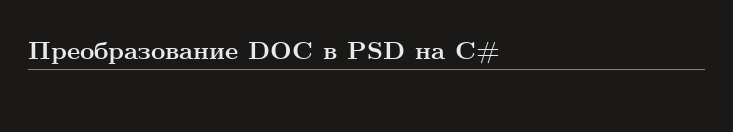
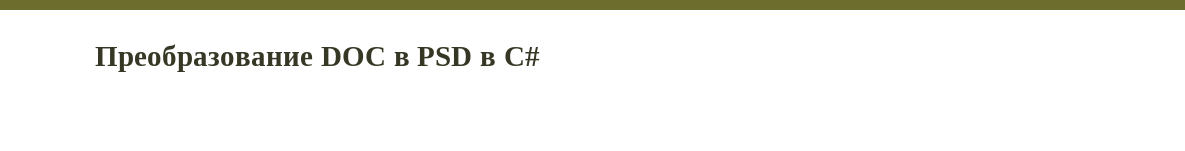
[415,48,445,59] на -> [480,52,497,66] в

